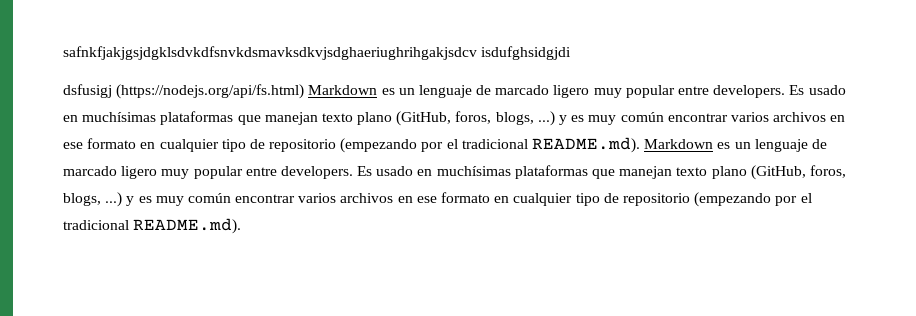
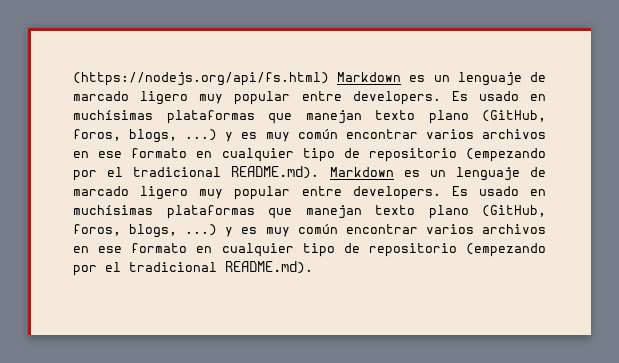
[63,46,572,60] [63,84,112,98] safnkfjakjgsjdgklsdvkdfsnvkdsmavksdkvjsdghaeriughrihgakjsdcv isdufghsidgjdi // dsfusigj -> (73, 79) none

